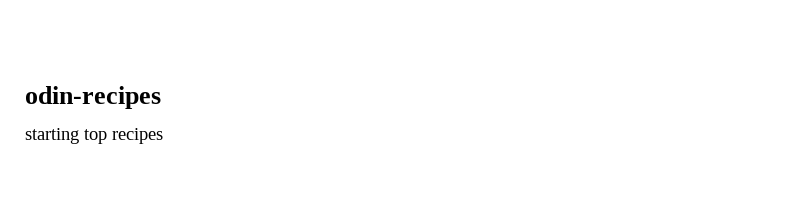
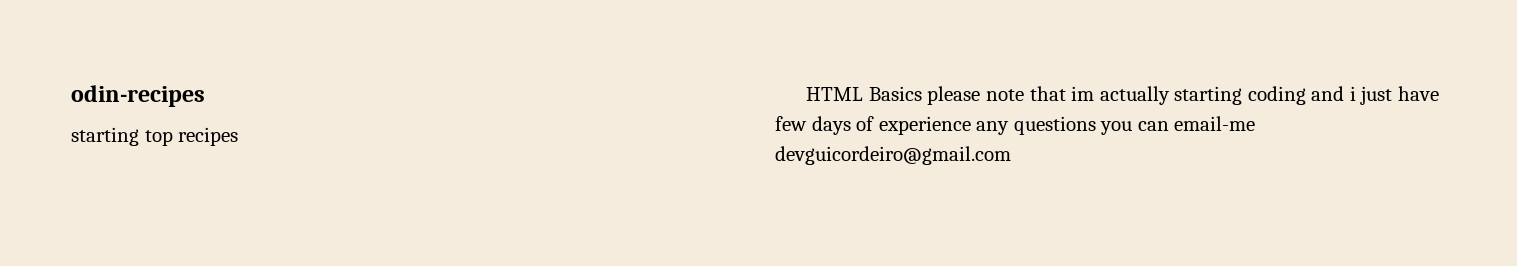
(163, 136) none -> [806,86,1439,105] [775,116,1256,135] [775,146,1011,165] // HTML Basics please note that im actually starting coding and i just have few days of experience any questions you can email-me devguicordeiro@gmail.com

